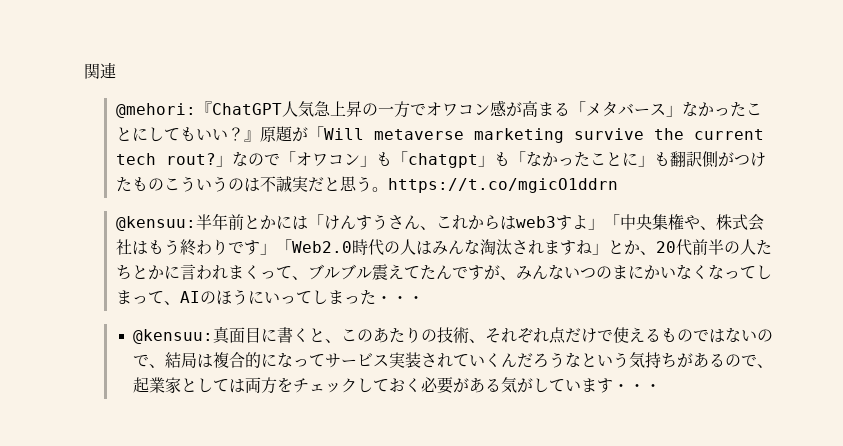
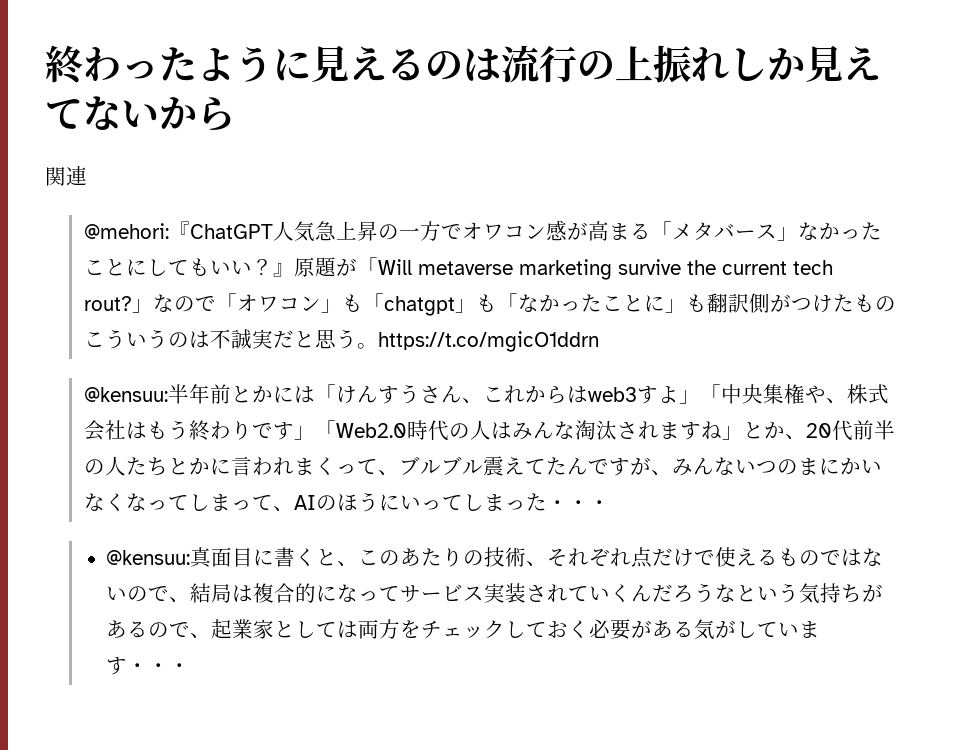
(84, 71) none -> [45,45,881,84] [45,96,235,131] 終わったように見えるのは流行の上振れしか見えてないから //

